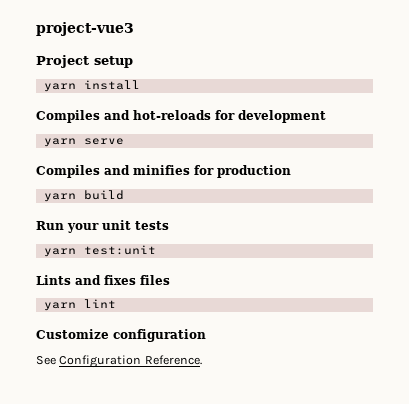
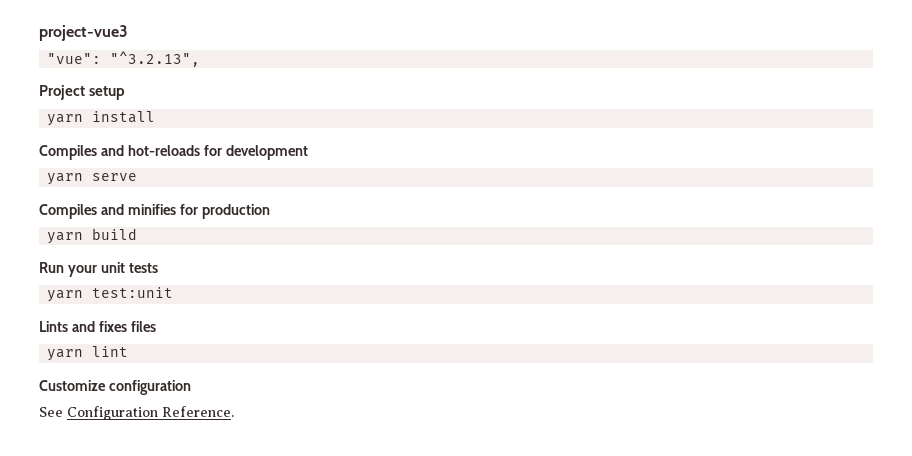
(134, 29) none -> [47,51,201,67] // "vue": "^3.2.13",

